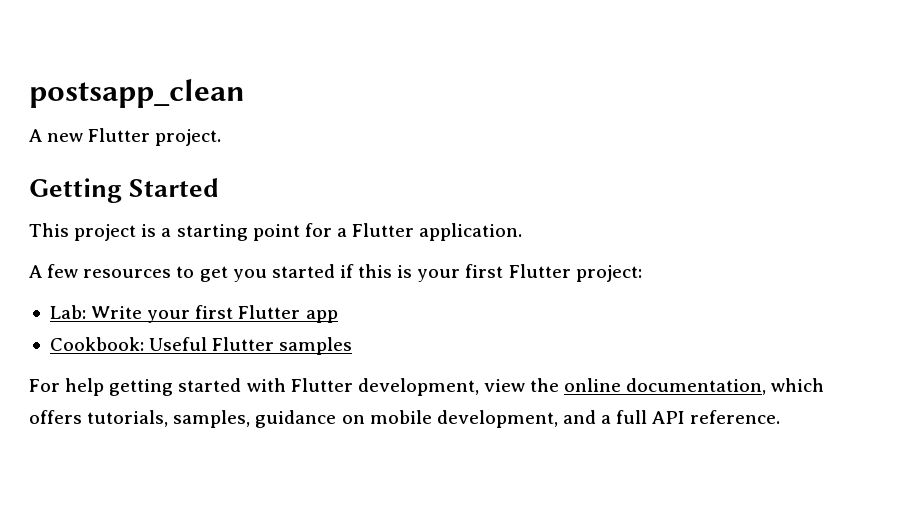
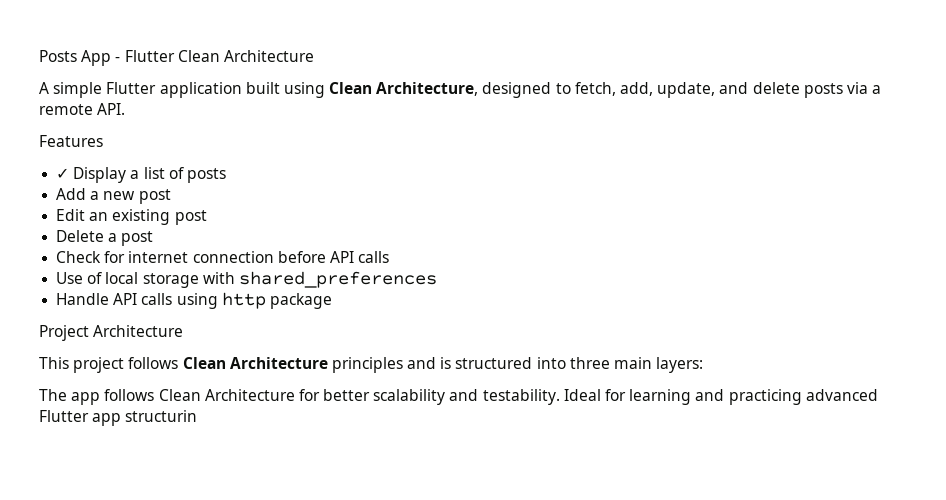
[29,79,245,108] [29,128,222,146] [29,178,220,203] [29,223,523,241] [29,264,642,282] [49,305,338,323] [49,337,353,355] [29,378,825,396] [29,410,781,428] postsapp_clean // A new Flutter project. // Getting Started // This project is a starting point for a Flutter application. // A few resources to get you started if this is your first Flutter project: // Lab: Write your first Flutter app // Cookbook: Useful Flutter samples // For help getting started with Flutter development, view the online documentation, which offers tutorials, samples, guidance on mobile development, and a full API reference. -> [39,50,314,66] [39,82,882,98] [39,103,126,115] [39,135,103,147] [56,167,226,183] [56,188,171,204] [56,209,207,225] [56,230,154,246] [56,251,390,263] [56,271,437,288] [56,292,332,309] [39,325,184,341] [39,357,704,373] [39,389,878,405] [39,410,198,426] Posts App - Flutter Clean Architecture // A simple Flutter application built using Clean Architecture, designed to fetch, add, update, and delete posts via a remote API. // Features // ✓ Display a list of posts // Add a new post // Edit an existing post // Delete a post // Check for internet connection before API calls // Use of local storage with shared_preferences // Handle API calls using http package // Project Architecture // This project follows Clean Architecture principles and is structured into three main layers: // The app follows Clean Architecture for better scalability and testability. Ideal for learning and practicing advanced Flutter app structurin

